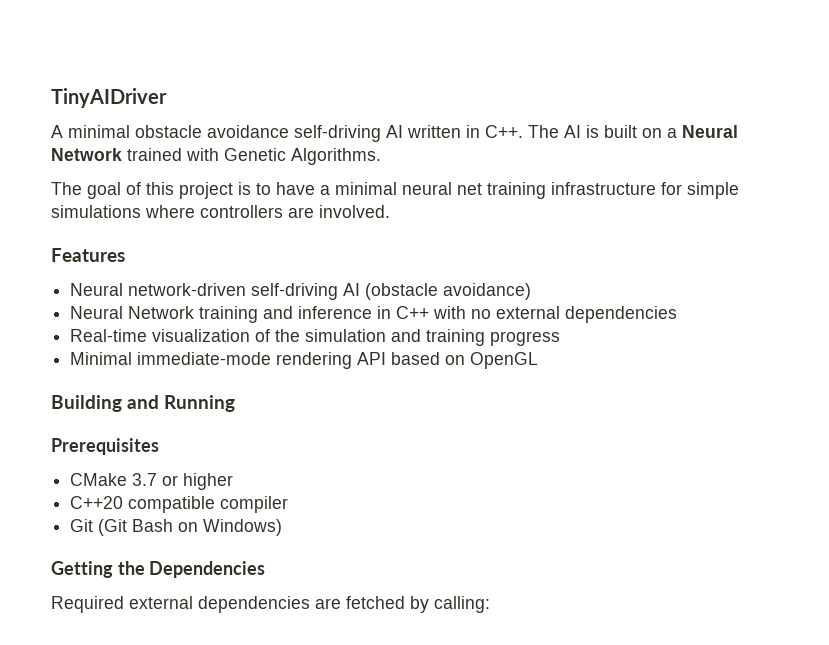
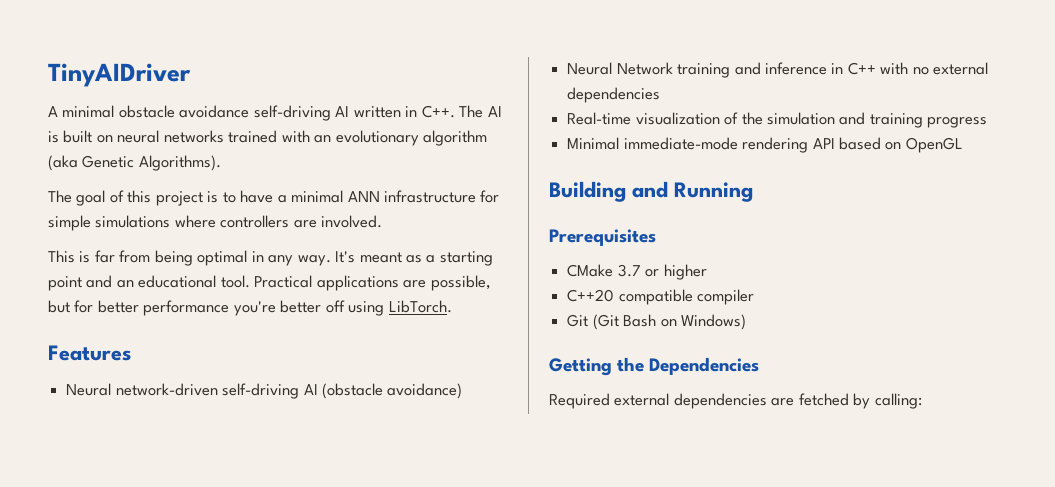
[667,125,738,138] [51,148,381,165] a Neural Network trained with Genetic Algorithms. -> [117,130,488,146] [48,155,221,171] neural networks trained with an evolutionary algorithm (aka Genetic Algorithms).
[402,182,546,199] neural net training -> [347,191,380,202] ANN
(390, 211) none -> [48,250,493,266] [48,275,491,291] [48,300,452,316] // This is far from being optimal in any way. It's meant as a starting point and an educational tool. Practical applications are possible, but for better performance you're better off using LibTorch.

